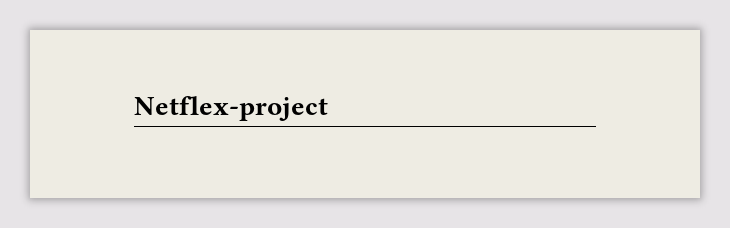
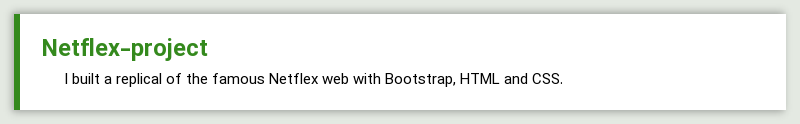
(328, 108) none -> [63,73,564,87] // I built a replical of the famous Netflex web with Bootstrap, HTML and CSS.

